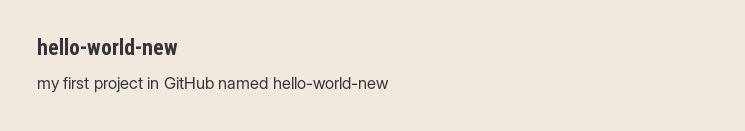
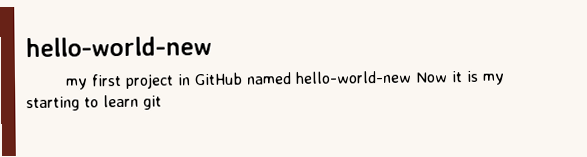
(389, 83) none -> [415,70,506,85] [26,94,162,112] Now it is my starting to learn git

